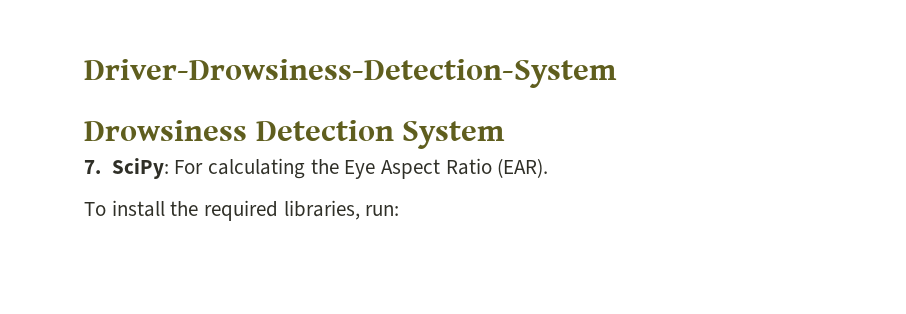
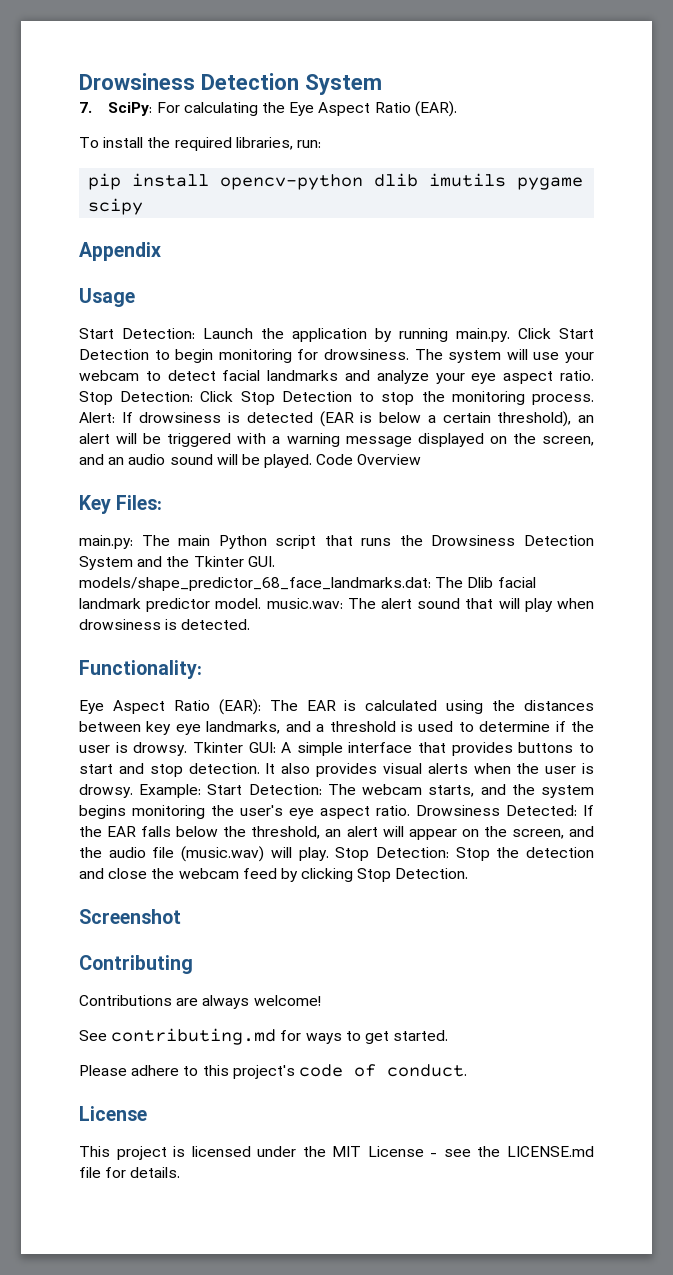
[84,59,617,88] Driver-Drowsiness-Detection-System // -> (79, 81) none
(400, 210) none -> [88,173,584,190] [88,198,144,215] [79,242,161,261] [79,288,135,307] [79,328,594,342] [79,349,595,363] [79,370,595,384] [79,391,594,405] [79,411,595,427] [79,433,594,447] [79,454,422,468] [79,495,163,514] [79,535,594,549] [79,556,275,570] [79,577,536,591] [79,598,594,612] [79,619,251,630] [79,660,202,679] [79,699,594,715] [79,721,595,735] [79,742,594,756] [79,763,594,777] [79,784,594,798] [79,805,594,819] [79,826,595,840] [79,846,594,862] [79,868,469,882] [79,909,181,924] [79,955,193,974] [79,995,321,1009] [79,1028,449,1045] [79,1064,467,1079] [79,1106,147,1121] [79,1146,594,1160] [79,1167,181,1178] // pip install opencv-python dlib imutils pygame scipy // Appendix // Usage // Start Detection: Launch the application by running main.py. Click Start Detection to begin monitoring for drowsiness. The system will use your webcam to detect facial landmarks and analyze your eye aspect ratio. Stop Detection: Click Stop Detection to stop the monitoring process. Alert: If drowsiness is detected (EAR is below a certain threshold), an alert will be triggered with a warning message displayed on the screen, and an audio sound will be played. Code Overview // Key Files: // main.py: The main Python script that runs the Drowsiness Detection System and the Tkinter GUI. models/shape_predictor_68_face_landmarks.dat: The Dlib facial landmark predictor model. music.wav: The alert sound that will play when drowsiness is detected. // Functionality: // Eye Aspect Ratio (EAR): The EAR is calculated using the distances between key eye landmarks, and a threshold is used to determine if the user is drowsy. Tkinter GUI: A simple interface that provides buttons to start and stop detection. It also provides visual alerts when the user is drowsy. Example: Start Detection: The webcam starts, and the system begins monitoring the user's eye aspect ratio. Drowsiness Detected: If the EAR falls below the threshold, an alert will appear on the screen, and the audio file (music.wav) will play. Stop Detection: Stop the detection and close the webcam feed by clicking Stop Detection. // Screenshot // Contributing // Contributions are always welcome! // See contributing.md for ways to get started. // Please adhere to this project's code of conduct. // License // This project is licensed under the MIT License - see the LICENSE.md file for details.

